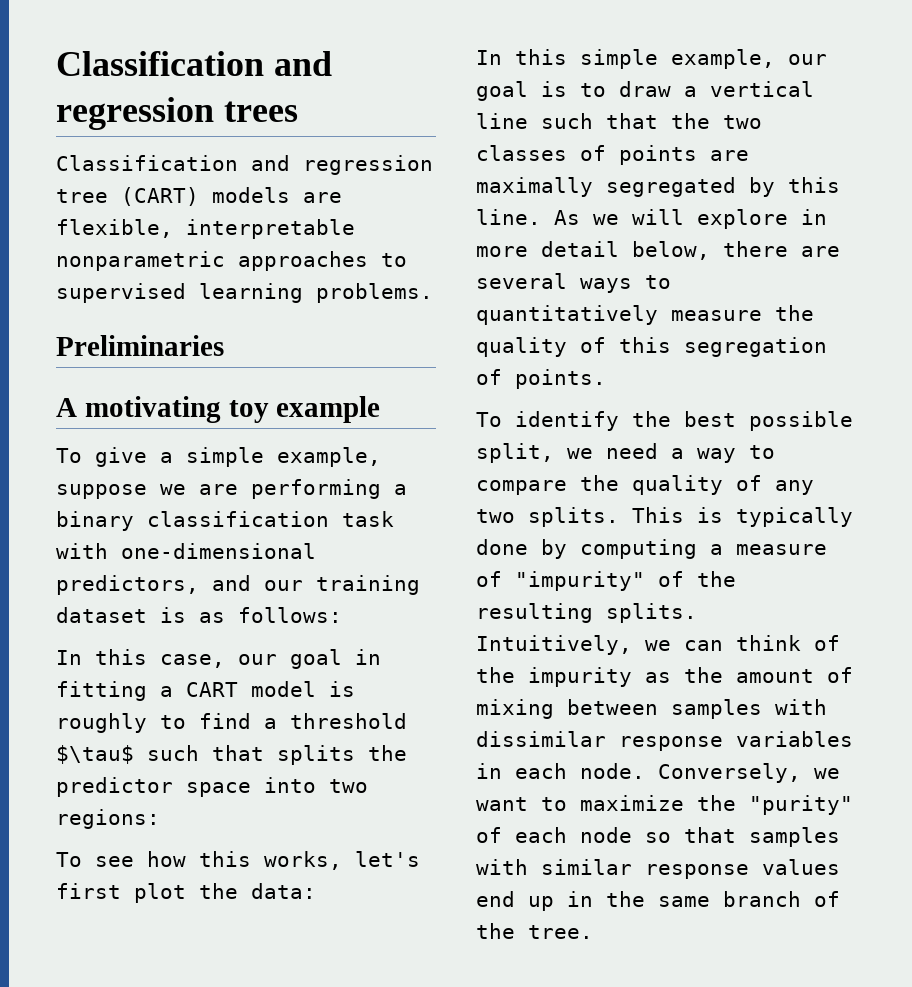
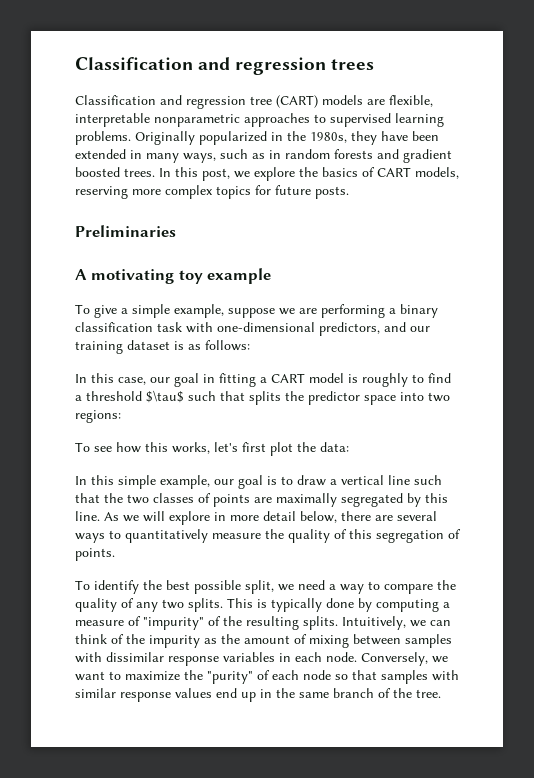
(433, 293) none -> [135,131,439,145] [75,149,452,163] [75,167,459,181] [75,185,349,199] Originally popularized in the 1980s, they have been extended in many ways, such as in random forests and gradient boosted trees. In this post, we explore the basics of CART models, reserving more complex topics for future posts.

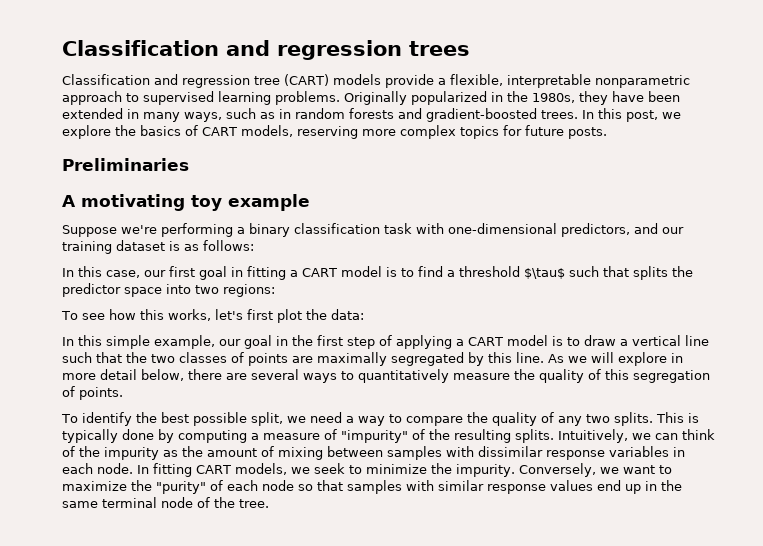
[367,99,385,105] are -> [385,74,446,88] provide a
[244,113,310,127] approaches -> [62,91,122,105] approach
[403,149,452,163] [75,167,120,177] gradient boosted -> [426,108,537,122] gradient-boosted
[75,304,317,318] To give a simple example, suppose we are -> [62,225,157,237] Suppose we're
(170, 380) none -> [169,266,195,277] first
[362,373,408,387] roughly -> (397, 272) none
(263, 482) none -> [276,335,548,349] in the first step of applying a CART model
(357, 657) none -> [137,463,515,477] In fitting CART models, we seek to minimize the impurity.
[333,688,374,698] branch -> [102,497,193,508] terminal node

